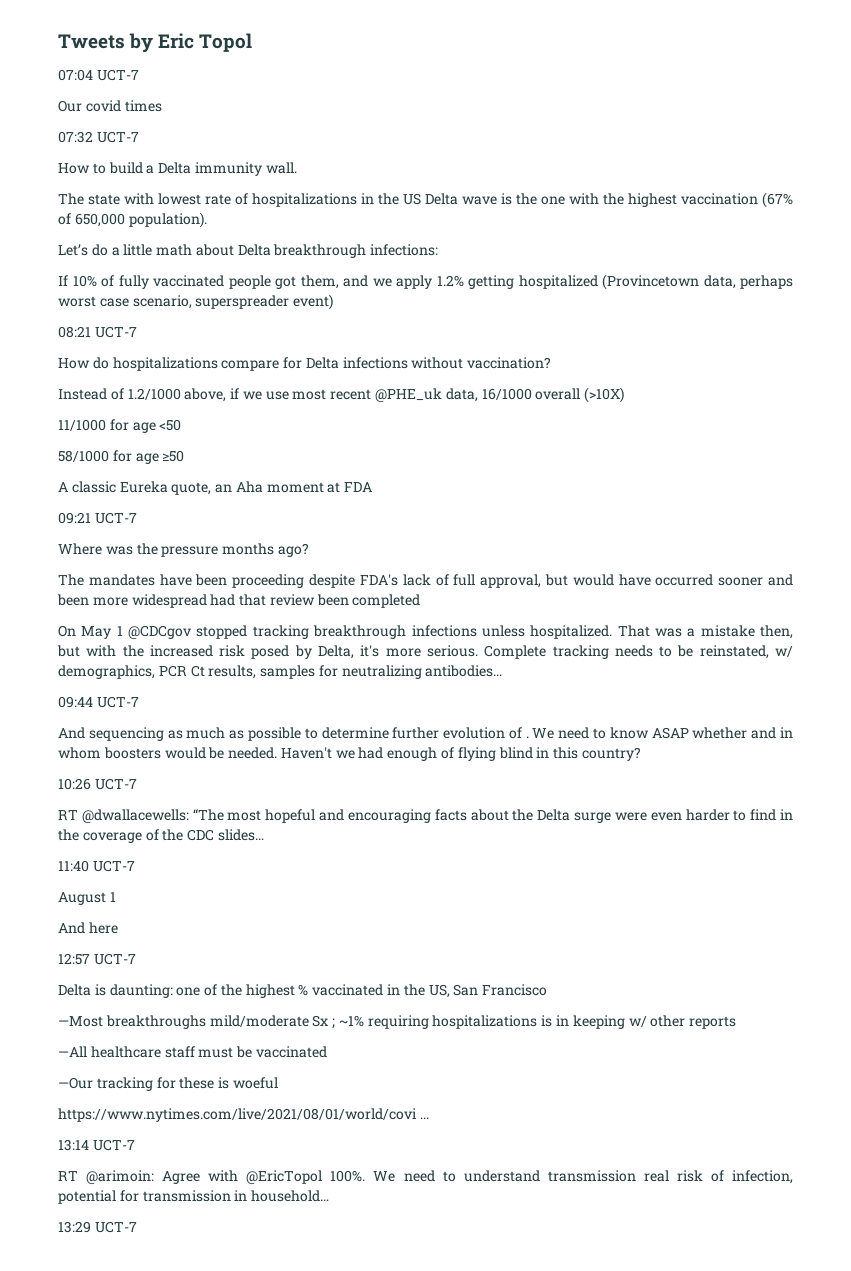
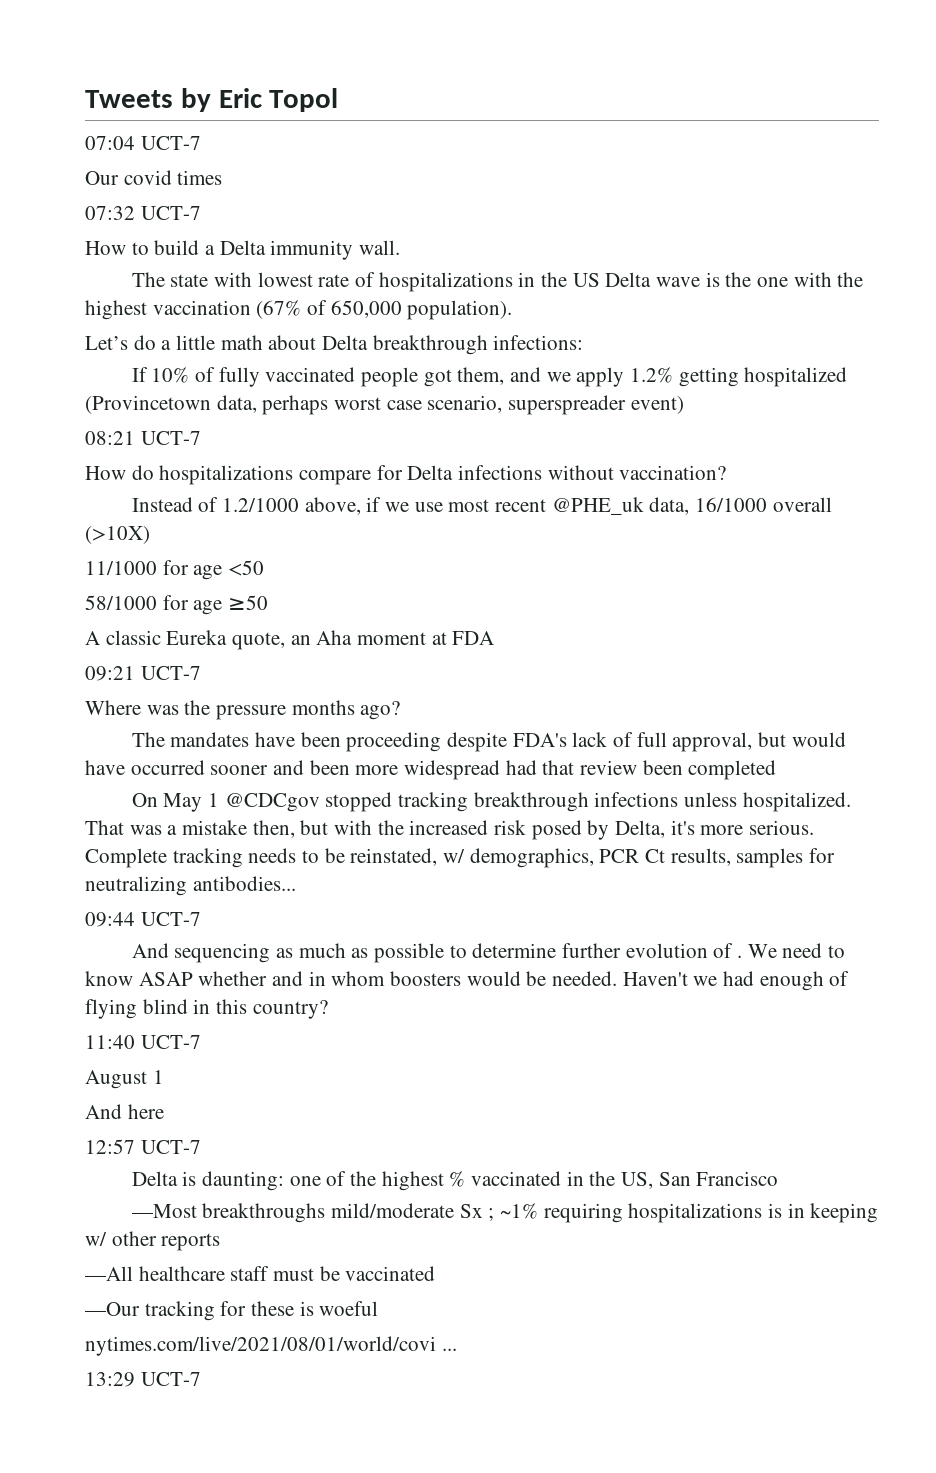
[58,778,137,790] [58,809,794,824] [58,829,264,843] // 10:26 UCT-7 // RT @dwallacewells: “The most hopeful and encouraging facts about the Delta surge were even harder to find in the coverage of the CDC slides… -> (328, 1009) none
[58,1108,417,1122] https://www.nytimes.com/live/2021/08/01/world/covi -> [85,1336,436,1356] nytimes.com/live/2021/08/01/world/covi
[58,1139,135,1151] [58,1170,793,1185] [58,1190,330,1204] // 13:14 UCT-7 // RT @arimoin: Agree with @EricTopol 100%. We need to understand transmission real risk of infection, potential for transmission in household… -> (457, 1349) none

